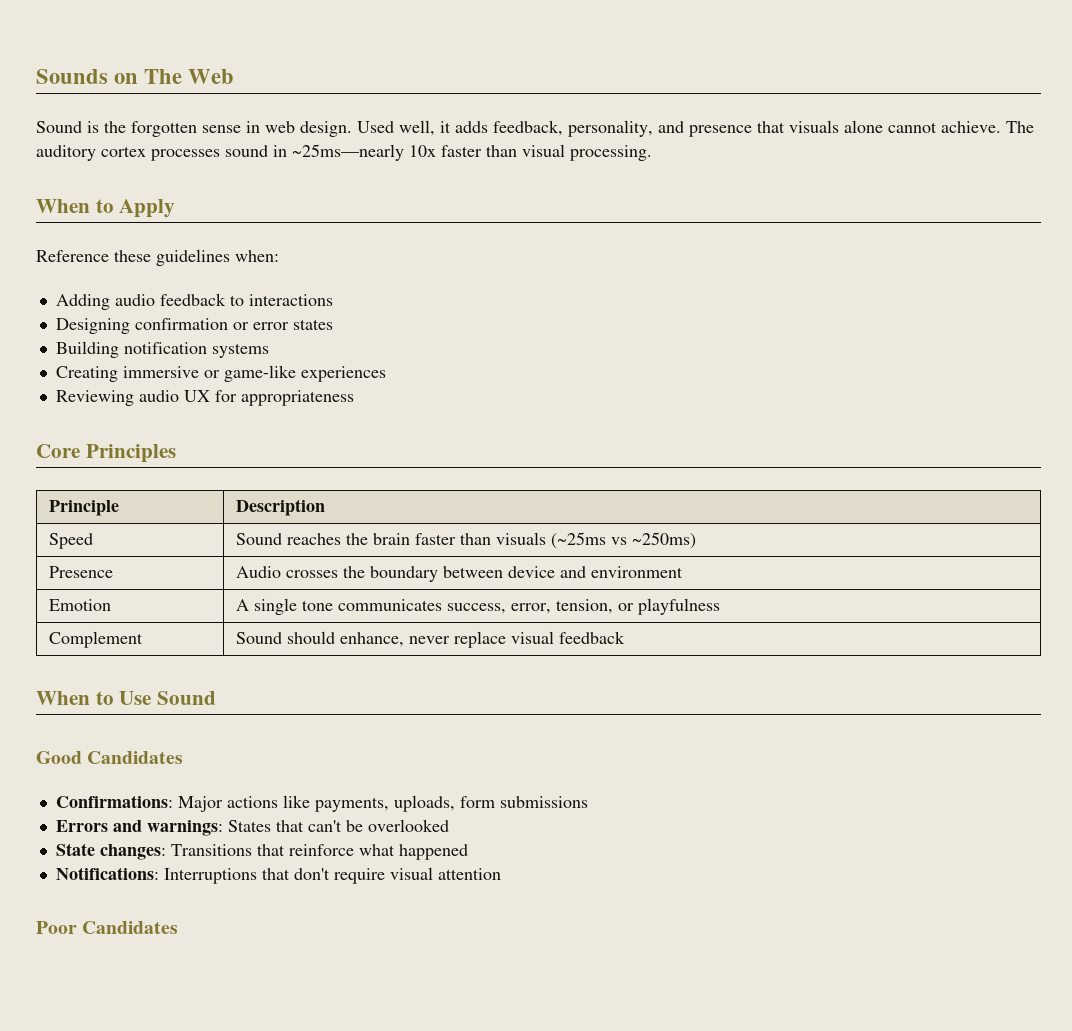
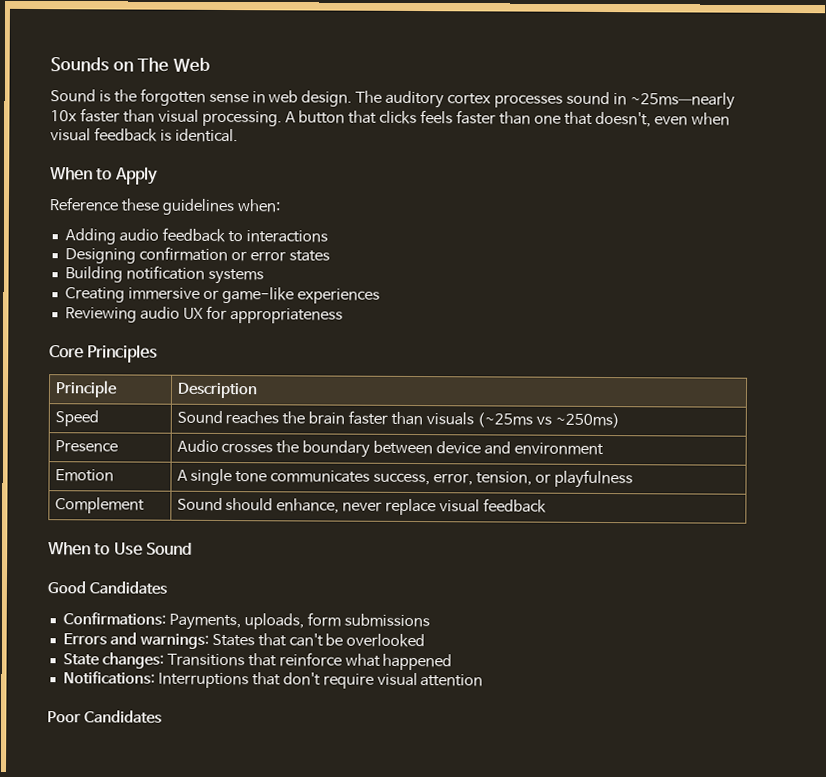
[357,120,1001,137] Used well, it adds feedback, personality, and presence that visuals alone cannot achieve. -> (353, 98) none
(652, 153) none -> [284,110,730,128] [50,127,238,143] A button that clicks feels faster than one that doesn't, even when visual feedback is identical.
[177,795,389,812] Major actions like payments, -> [168,613,241,631] Payments,

